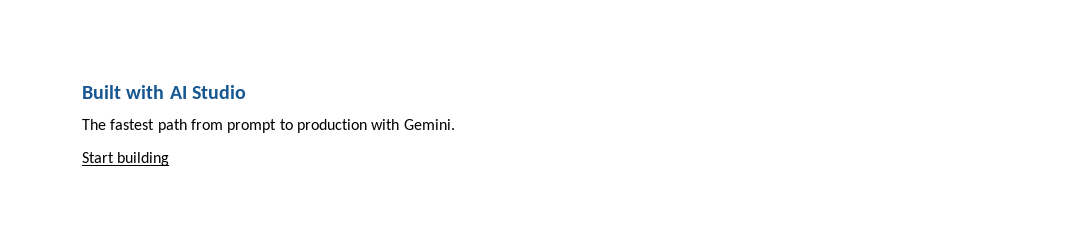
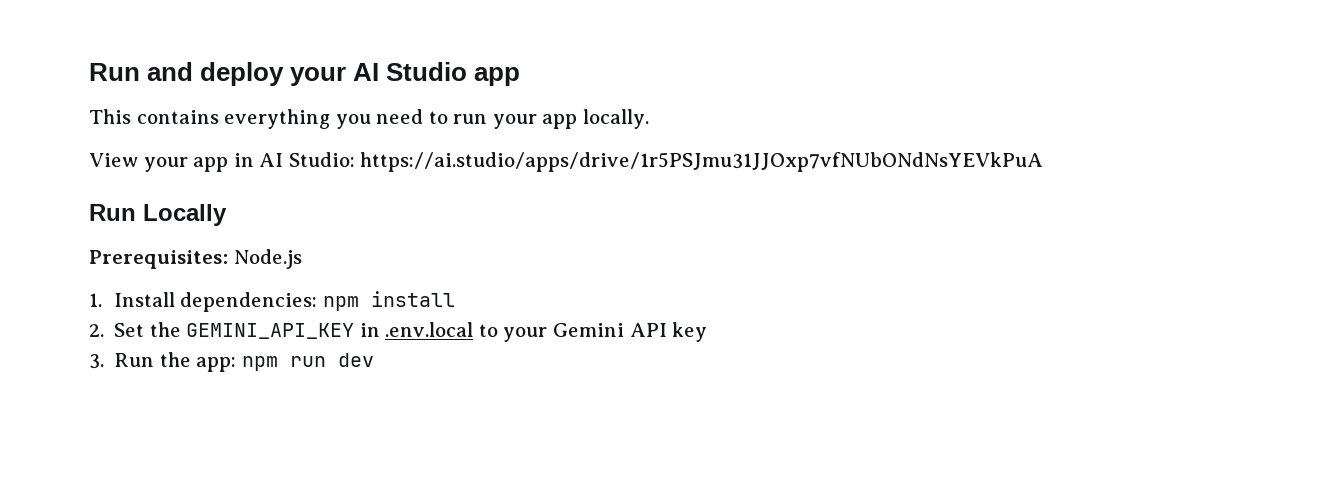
[82,85,247,99] [82,119,455,133] [82,152,170,166] Built with AI Studio // The fastest path from prompt to production with Gemini. // Start building -> [89,62,521,86] [89,109,649,129] [89,152,1044,172] [89,204,227,226] [89,249,302,269] [89,291,455,312] [89,322,708,342] [89,352,374,372] Run and deploy your AI Studio app // This contains everything you need to run your app locally. // View your app in AI Studio: https://ai.studio/apps/drive/1r5PSJmu31JJOxp7vfNUbONdNsYEVkPuA // Run Locally // Prerequisites: Node.js // 1. Install dependencies: npm install // 2. Set the GEMINI_API_KEY in .env.local to your Gemini API key // 3. Run the app: npm run dev

